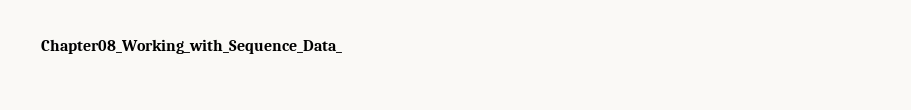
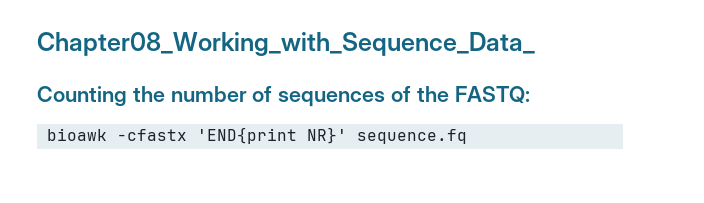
(342, 46) none -> [37,86,530,107] [46,127,467,144] // Counting the number of sequences of the FASTQ: // bioawk -cfastx 'END{print NR}' sequence.fq

